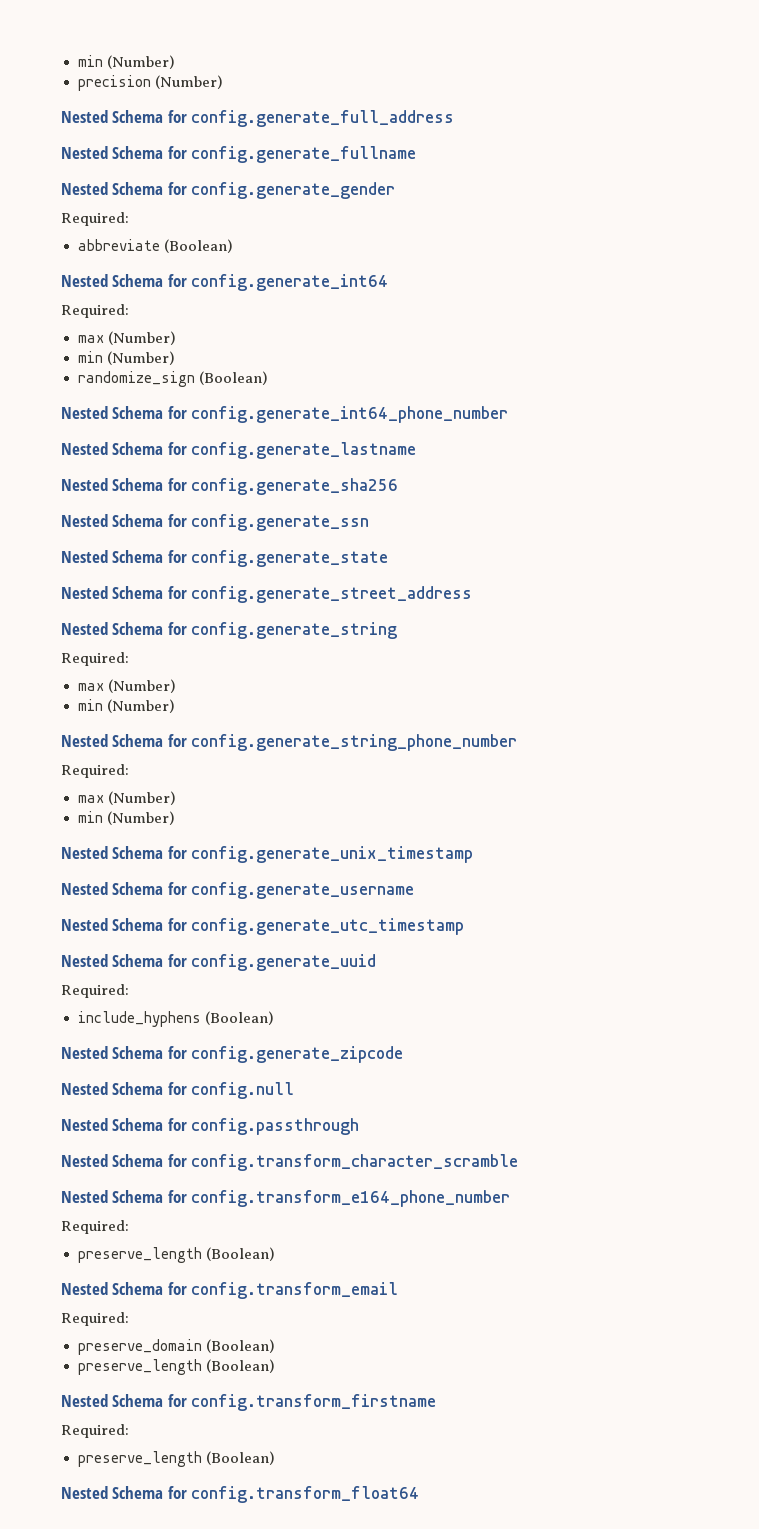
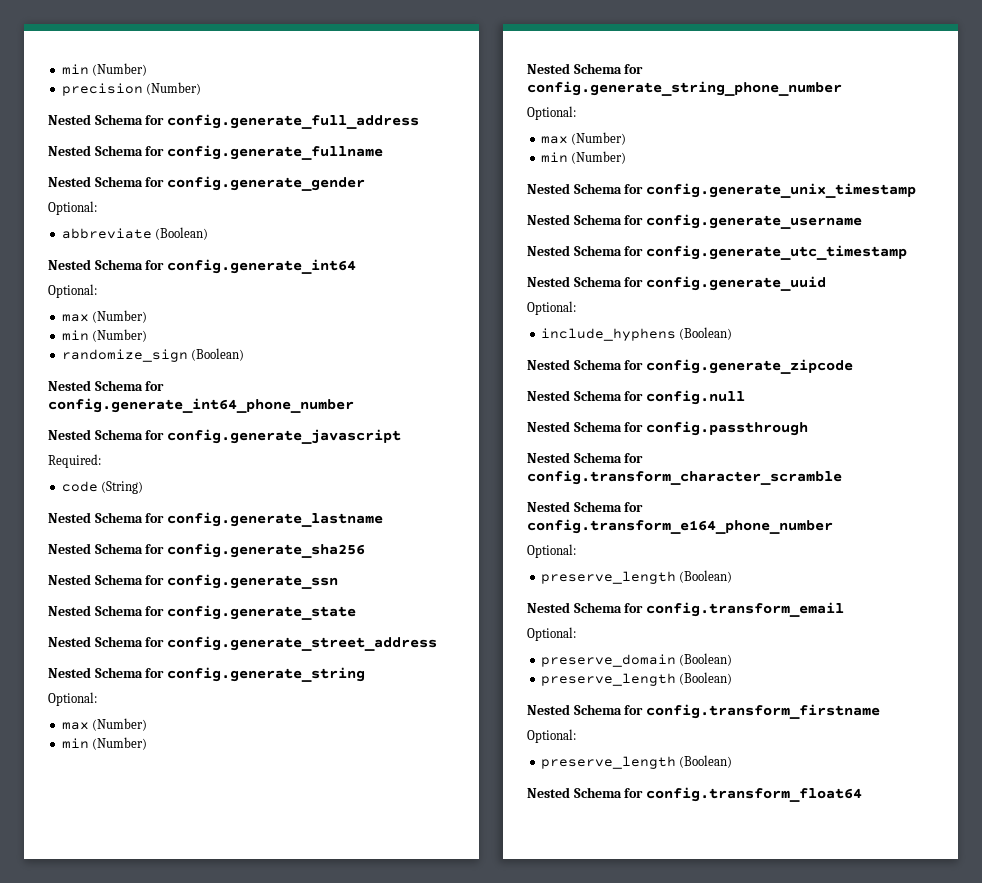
[61,212,129,226] Required: -> [48,201,97,215] Optional:
[61,304,129,318] Required: -> [48,284,97,298] Optional:
(509, 414) none -> [48,429,401,444] [48,454,101,468] [61,481,144,494] // Nested Schema for config.generate_javascript // Required: // code (String)
[61,652,129,666] Required: -> [48,692,97,706] Optional:
[61,764,129,778] Required: -> [527,106,576,120] Optional:
[61,984,129,998] Required: -> [527,301,576,315] Optional:
[61,1220,129,1234] Required: -> [527,544,576,558] Optional:
[61,1312,129,1326] Required: -> [527,627,576,641] Optional:
[61,1424,129,1438] Required: -> [527,729,576,743] Optional:

